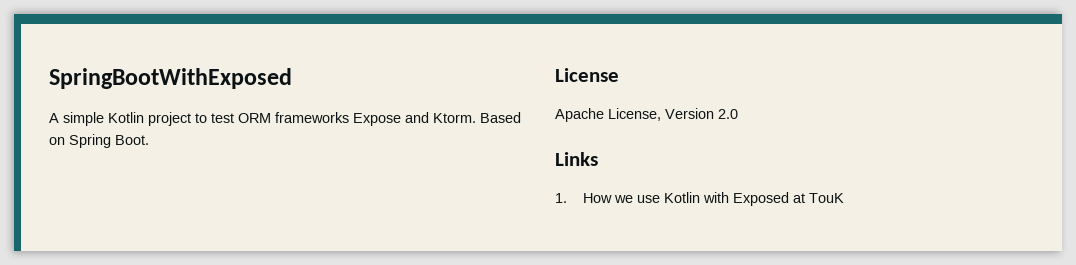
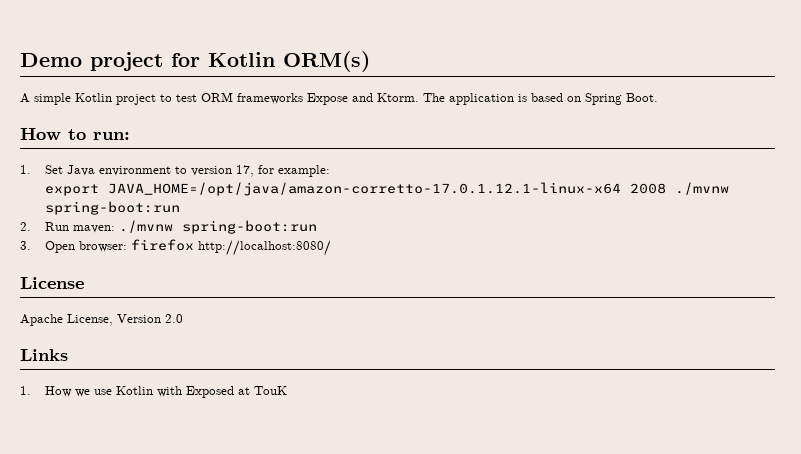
[49,68,292,89] SpringBootWithExposed -> [20,51,370,72] Demo project for Kotlin ORM(s)
[480,112,521,123] Based -> [423,93,563,105] The application is based
(149, 140) none -> [20,128,130,140] [20,165,330,177] [44,182,729,196] [44,201,180,215] [20,220,317,234] [20,239,331,256] // How to run: // 1. Set Java environment to version 17, for example: // export JAVA_HOME=/opt/java/amazon-corretto-17.0.1.12.1-linux-x64 2008 ./mvnw spring-boot:run // 2. Run maven: ./mvnw spring-boot:run // 3. Open browser: firefox http://localhost:8080/

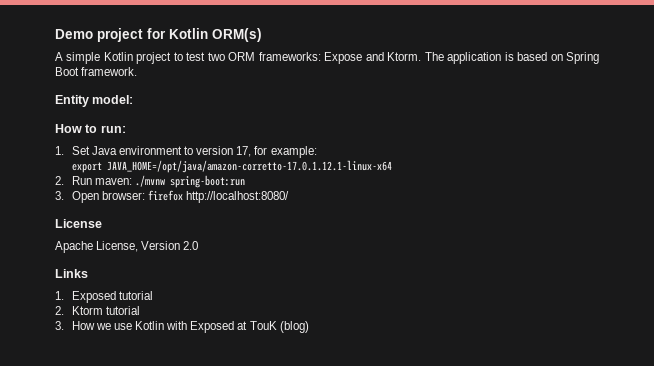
[201,92,303,104] ORM frameworks -> [207,52,321,61] two ORM frameworks:
[626,93,658,102] Boot. -> [55,67,138,76] [55,95,134,107] Boot framework. // Entity model:
[629,182,729,195] [44,201,180,215] 2008 ./mvnw spring-boot:run -> (392, 166) none
(31, 390) none -> [71,291,153,303] [55,306,140,315] [55,321,64,330] Exposed tutorial // 2. Ktorm tutorial // 3.
(287, 390) none -> [279,321,309,333] (blog)

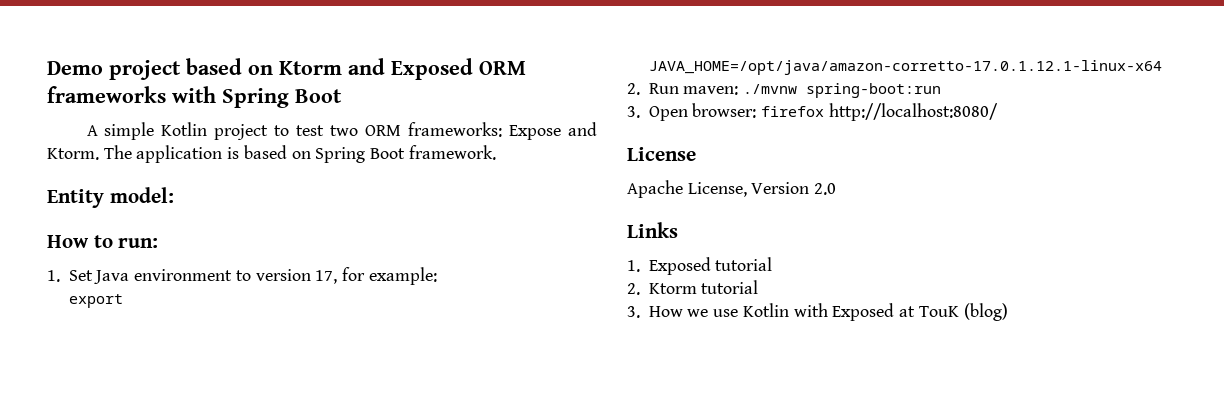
[147,28,262,42] for Kotlin ORM(s) -> [186,58,526,80] [47,86,342,108] based on Ktorm and Exposed ORM frameworks with Spring Boot

